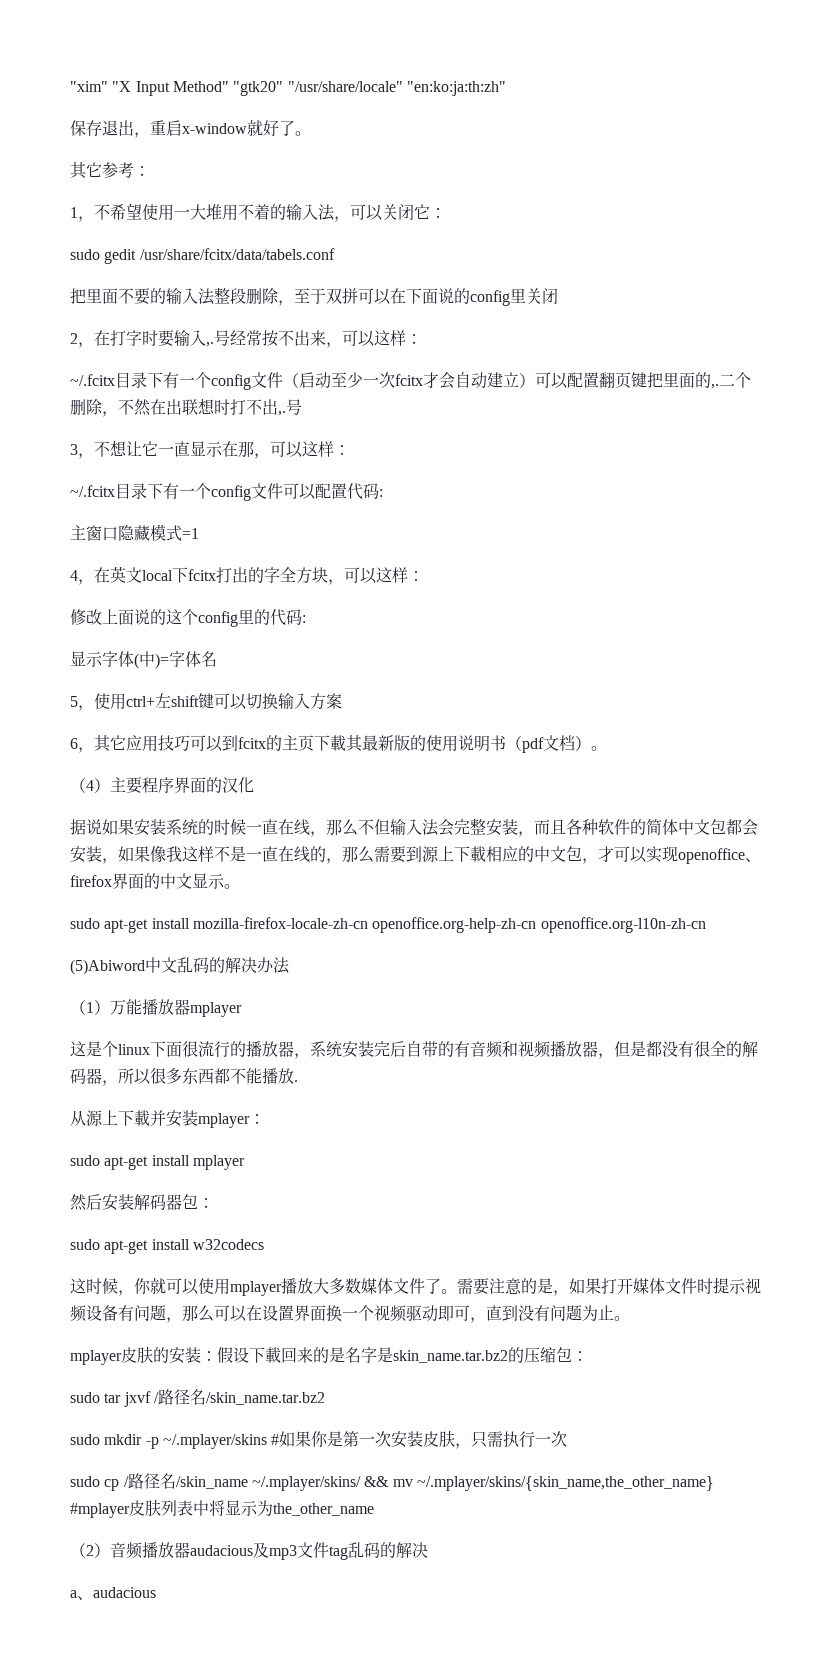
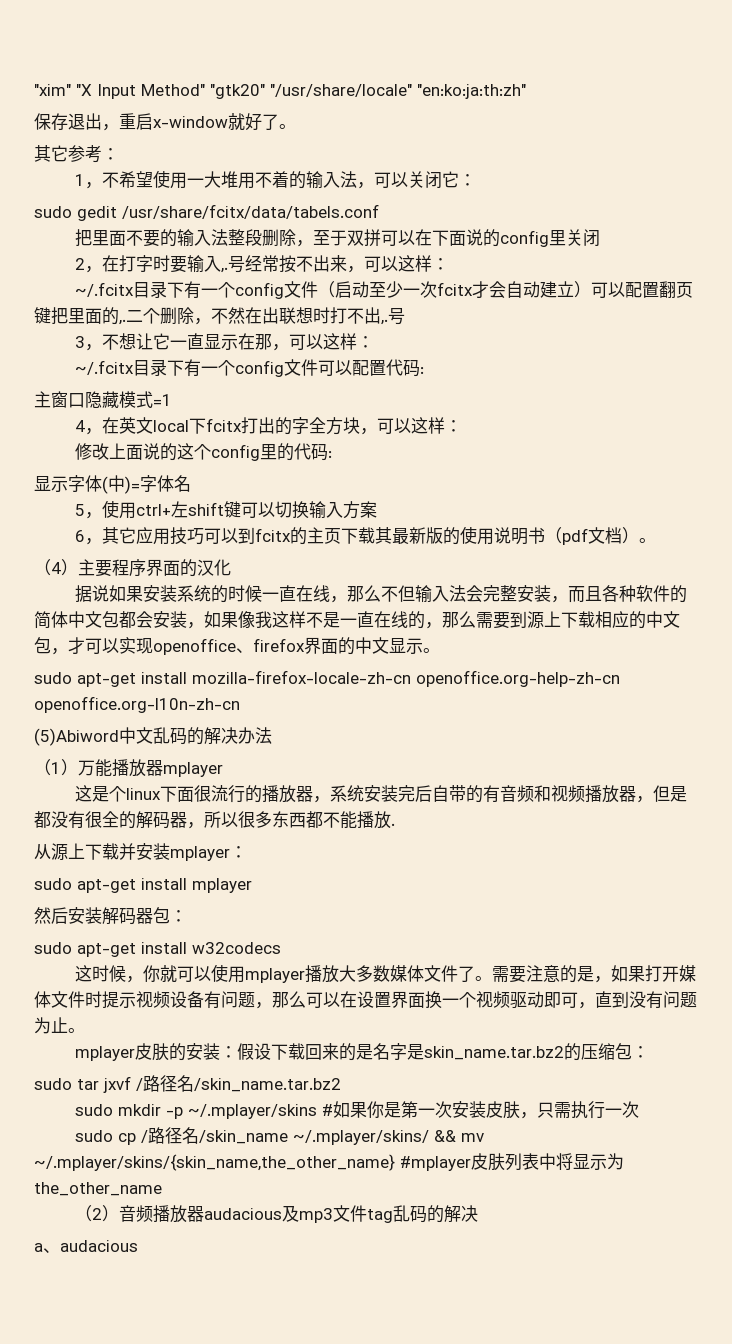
[330,735,346,751] 載 -> [358,527,376,544] 载
[470,846,486,862] 載 -> [578,611,595,628] 载
[134,1110,150,1126] 載 -> [102,843,119,860] 载
[265,1347,281,1363] 載 -> [288,1043,306,1060] 载

